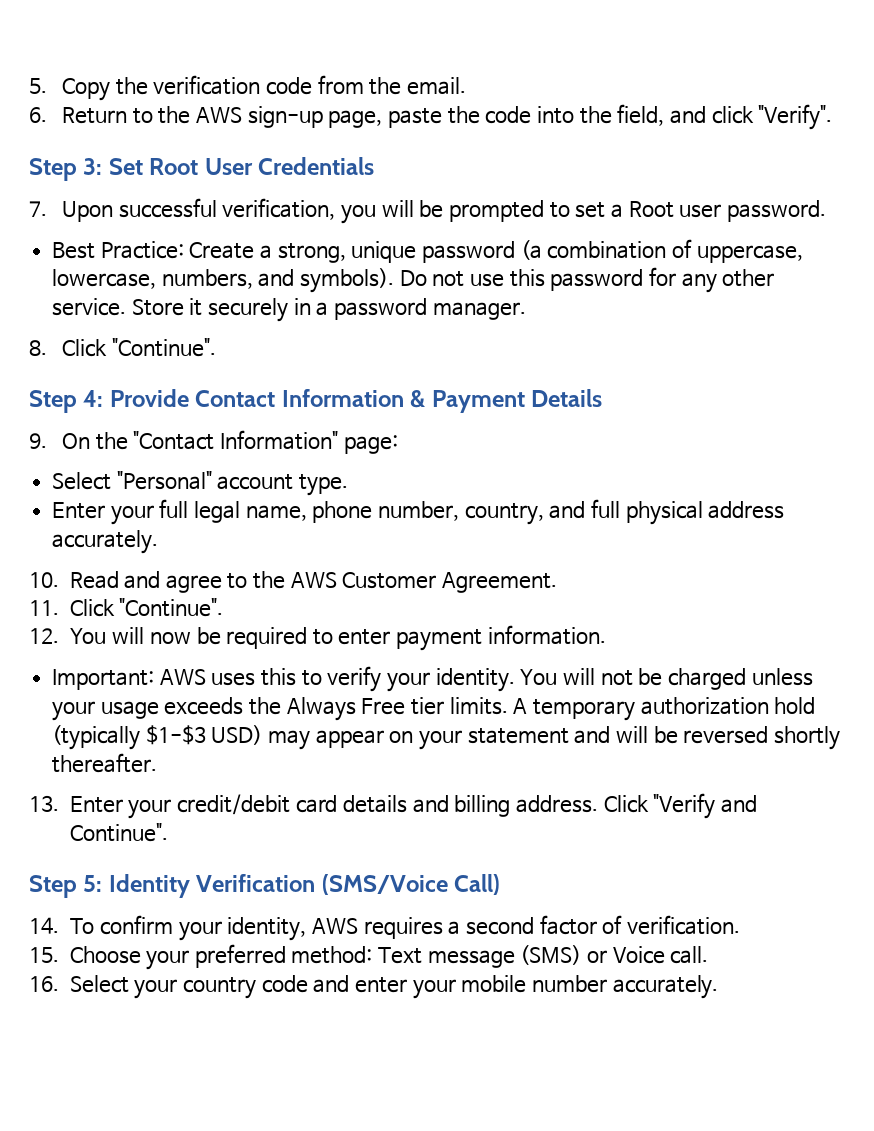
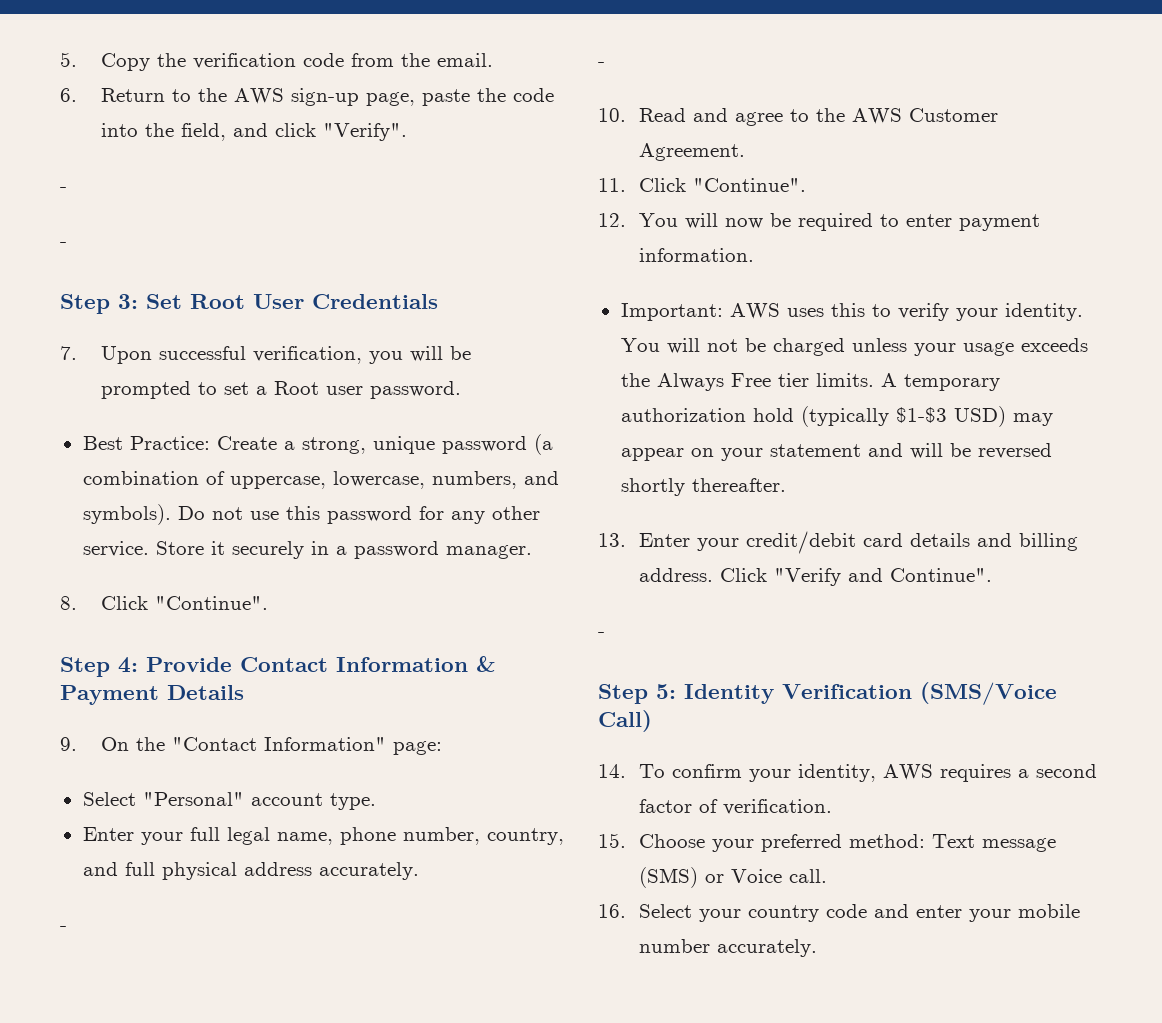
(833, 117) none -> [60,187,67,192] [60,242,67,247] // - // -
(159, 542) none -> [60,926,67,931] [598,62,605,67] // - // -
(168, 832) none -> [598,632,605,637] // -

